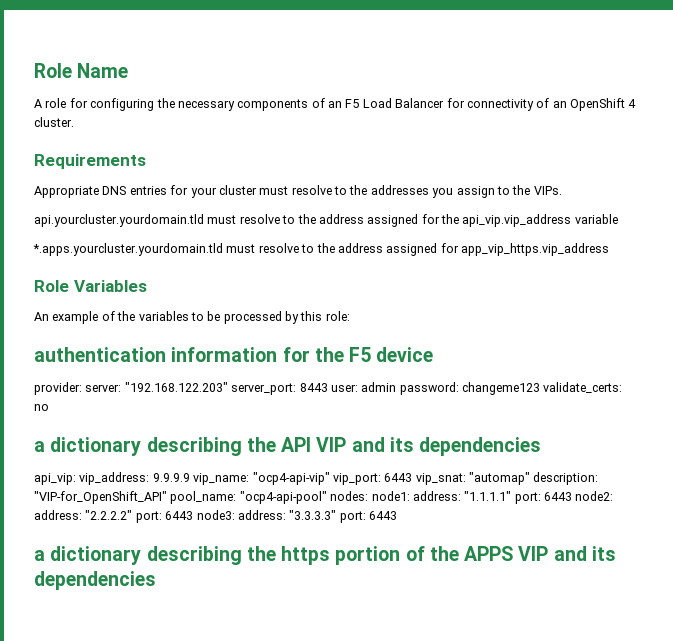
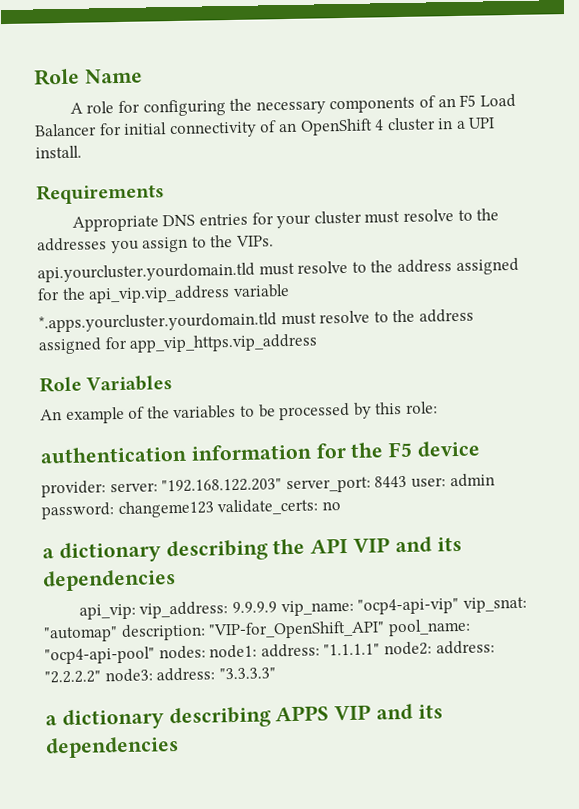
(465, 103) none -> [123,122,168,135] initial
[34,117,74,127] cluster. -> [386,117,496,132] [35,145,82,159] cluster in a UPI install.
[332,473,413,485] vip_port: 6443 -> (460, 606) none
[514,492,572,504] port: 6443 -> (381, 649) none
[135,511,194,523] port: 6443 -> (101, 677) none
[339,511,397,523] [34,546,459,565] port: 6443 // a dictionary describing the https portion of the -> [45,706,271,731] // a dictionary describing

